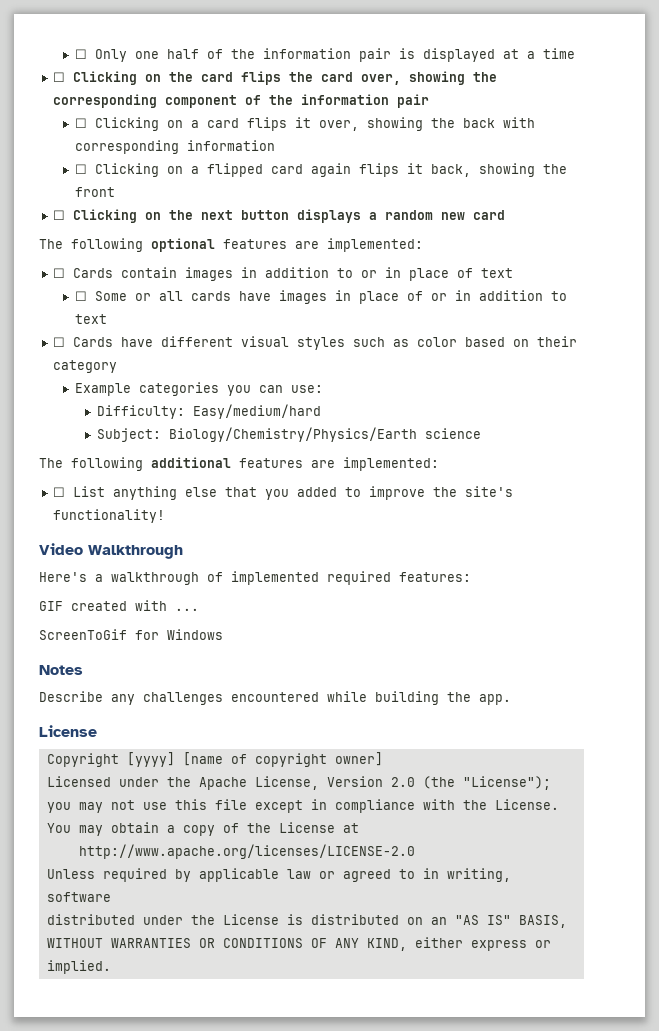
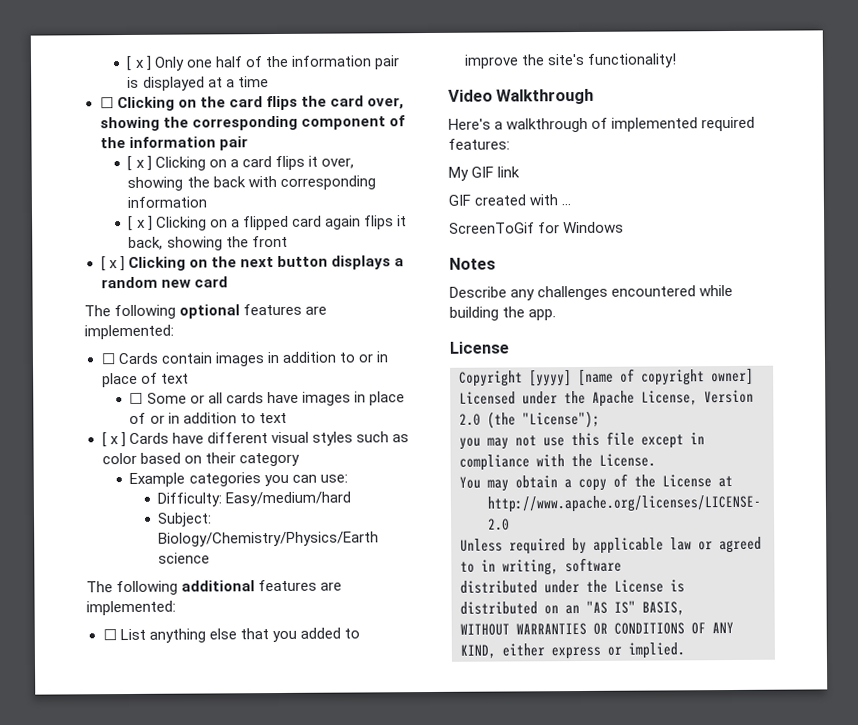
[75,49,88,59] ☐ -> [126,55,152,71] [ x ]
[75,118,88,128] ☐ -> [127,155,152,171] [ x ]
[75,164,88,174] ☐ -> [128,215,153,231] [ x ]
[53,210,66,220] ☐ -> [100,256,125,272] [ x ]
[53,337,66,347] ☐ -> [101,432,126,448] [ x ]
(471, 577) none -> [448,166,521,181] // My GIF link

